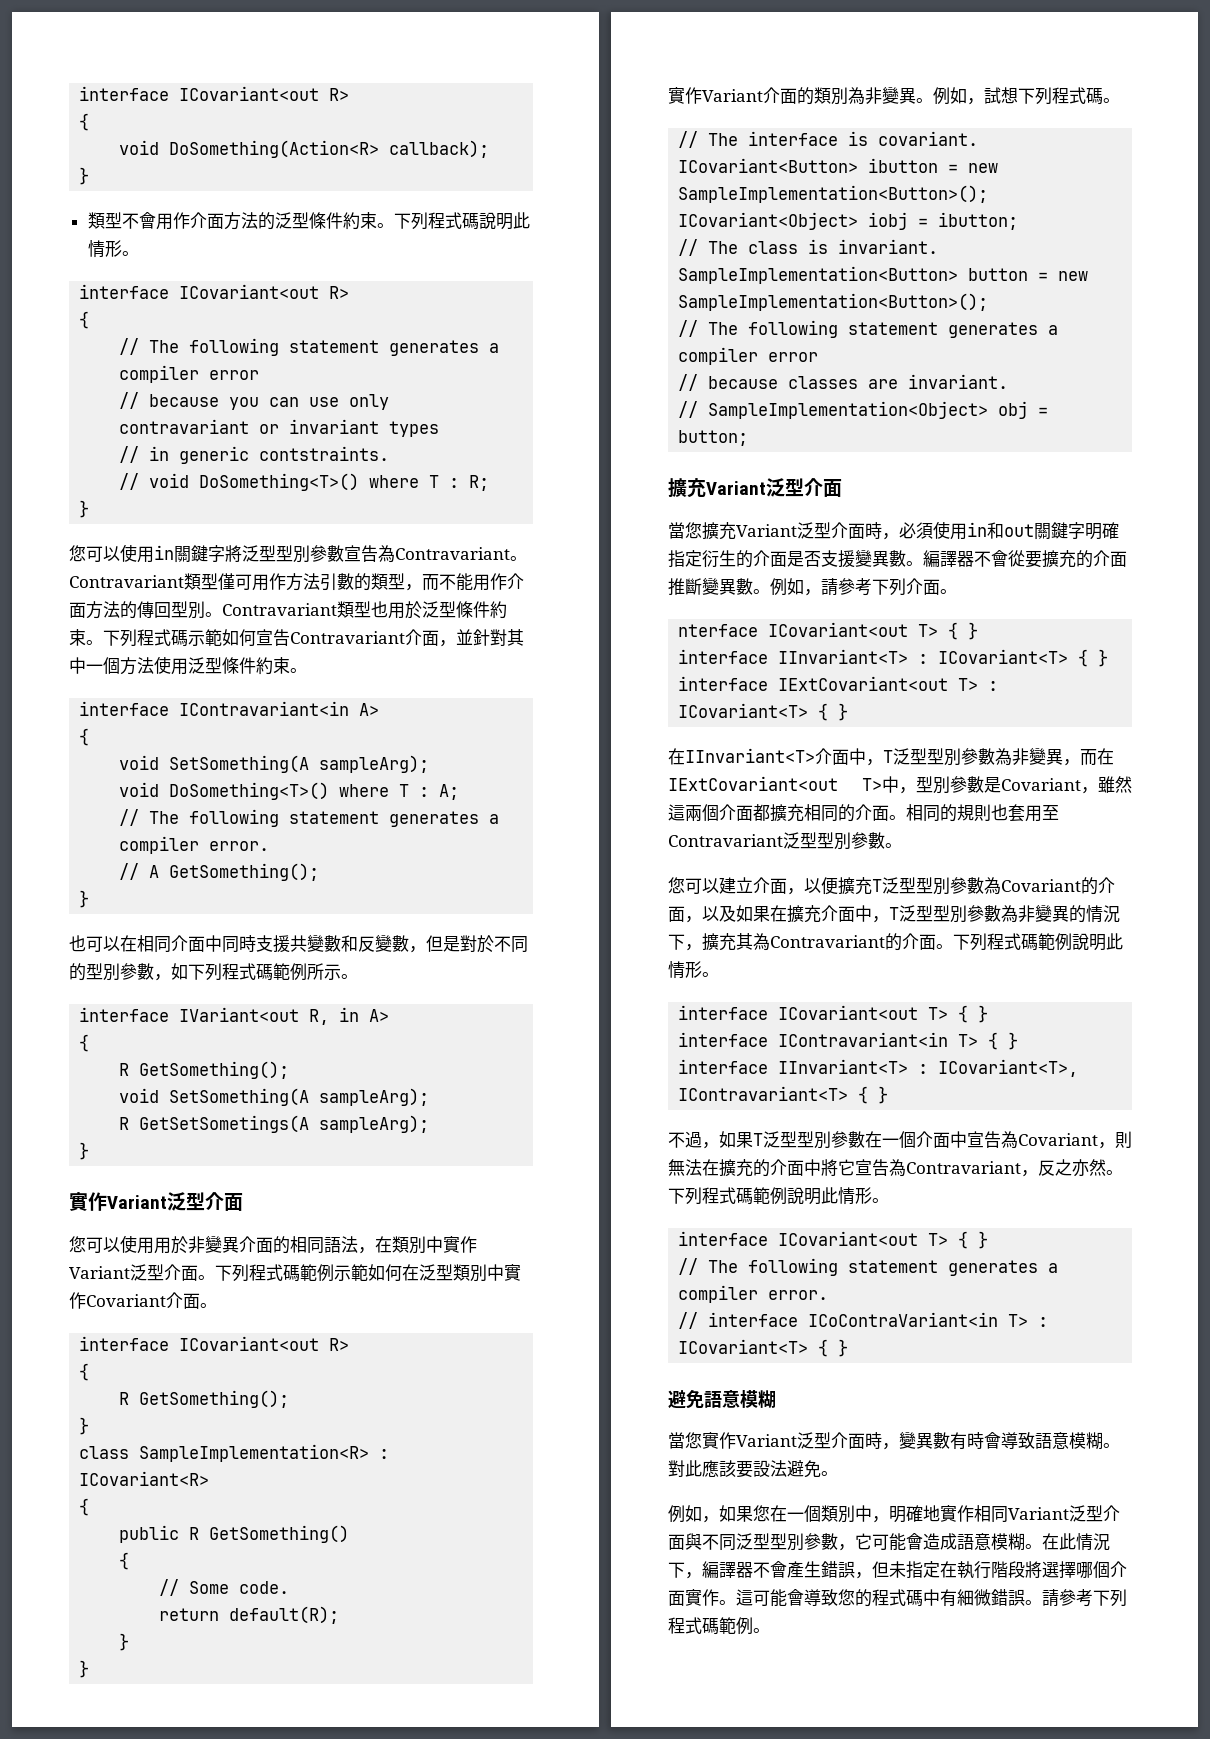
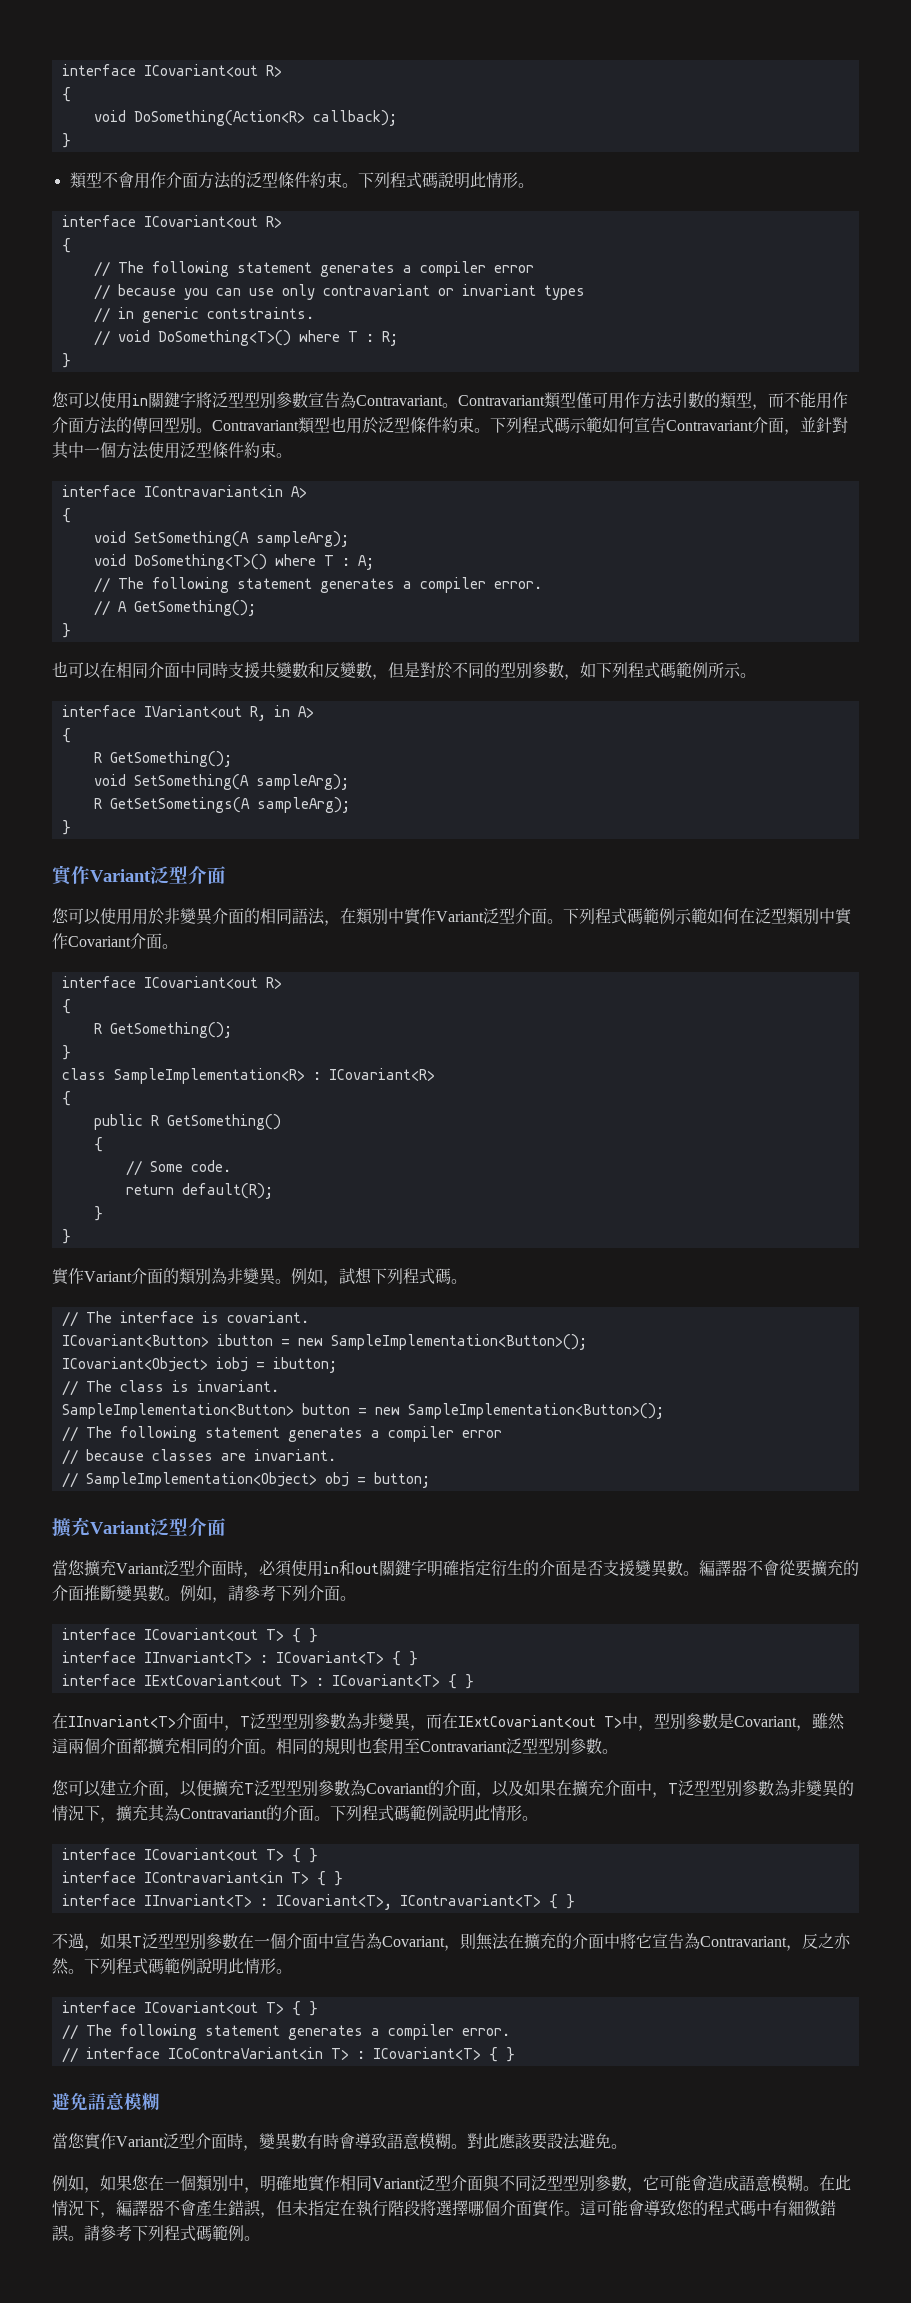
[678,624,759,637] nterface -> [61,1628,136,1640] interface

